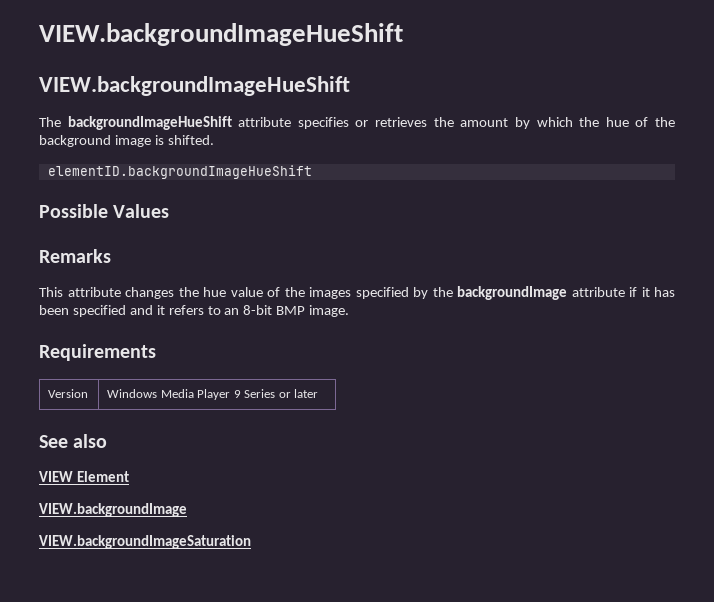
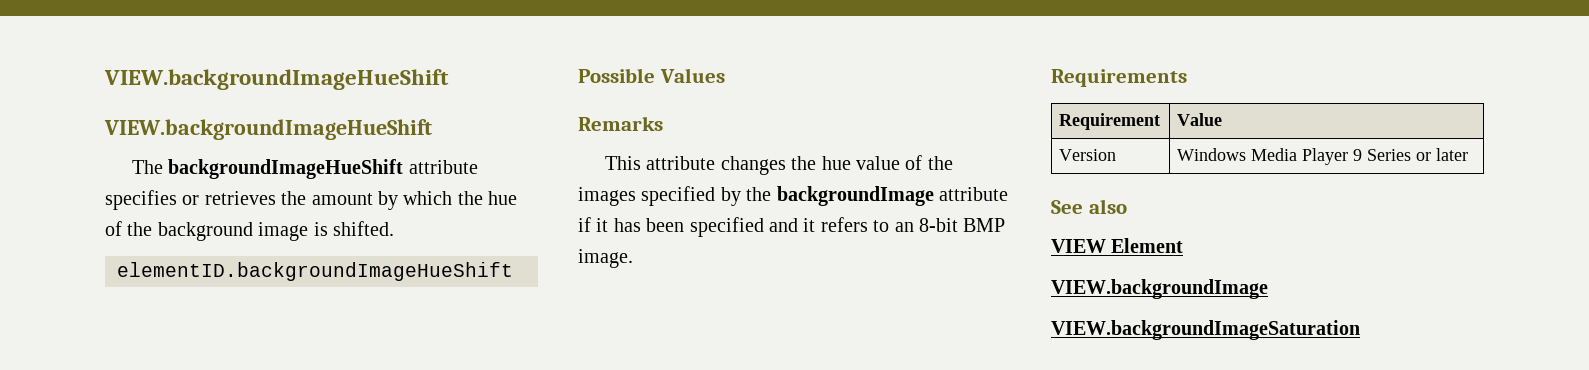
(156, 352) none -> [1059,113,1161,130] [1177,113,1223,126] // Requirement | Value

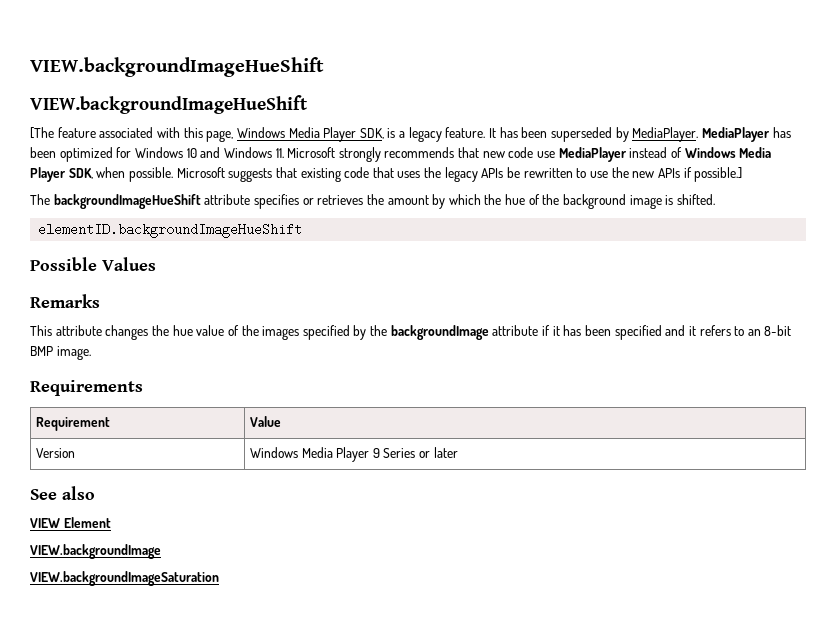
(432, 129) none -> [30,127,791,142] [30,147,772,162] [30,167,743,182] // [The feature associated with this page, Windows Media Player SDK, is a legacy feature. It has been superseded by MediaPlayer. MediaPlayer has been optimized for Windows 10 and Windows 11. Microsoft strongly recommends that new code use MediaPlayer instead of Windows Media Player SDK, when possible. Microsoft suggests that existing code that uses the legacy APIs be rewritten to use the new APIs if possible.]

